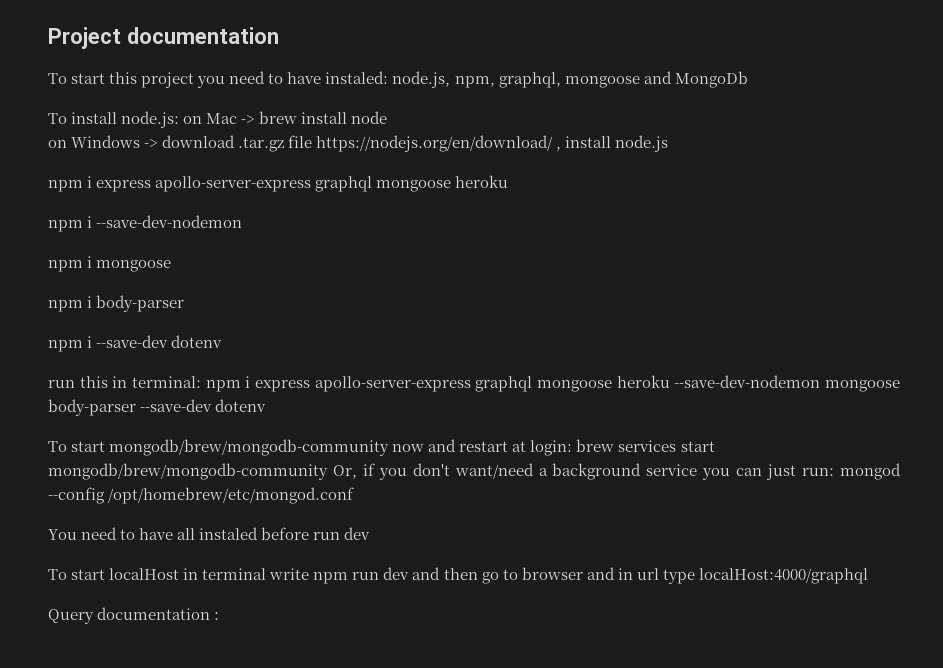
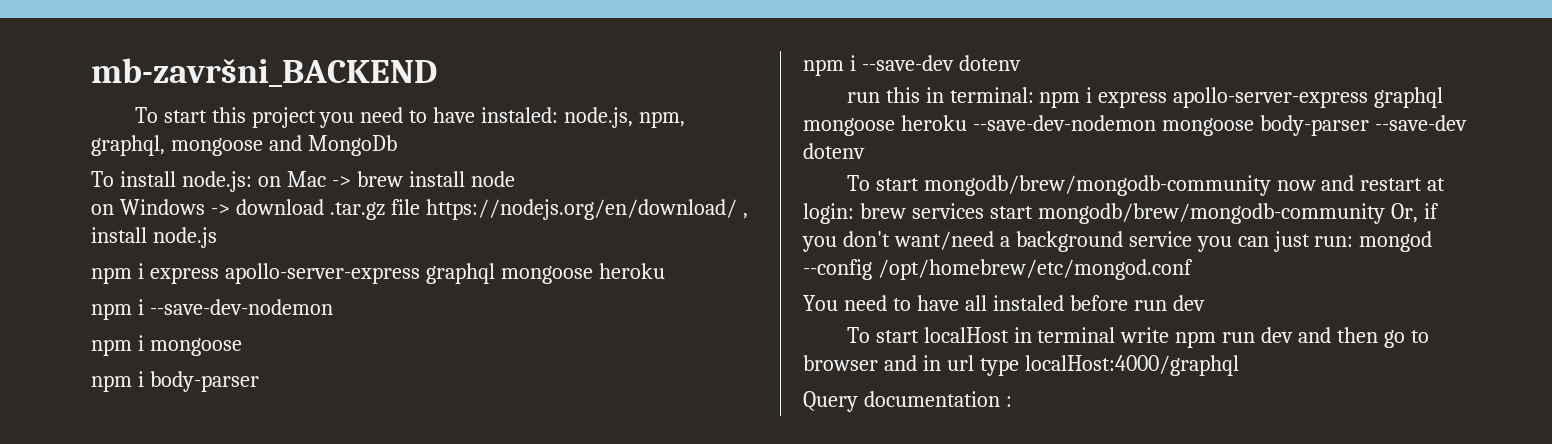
[48,27,279,49] Project documentation -> [91,58,437,87] mb-završni_BACKEND

